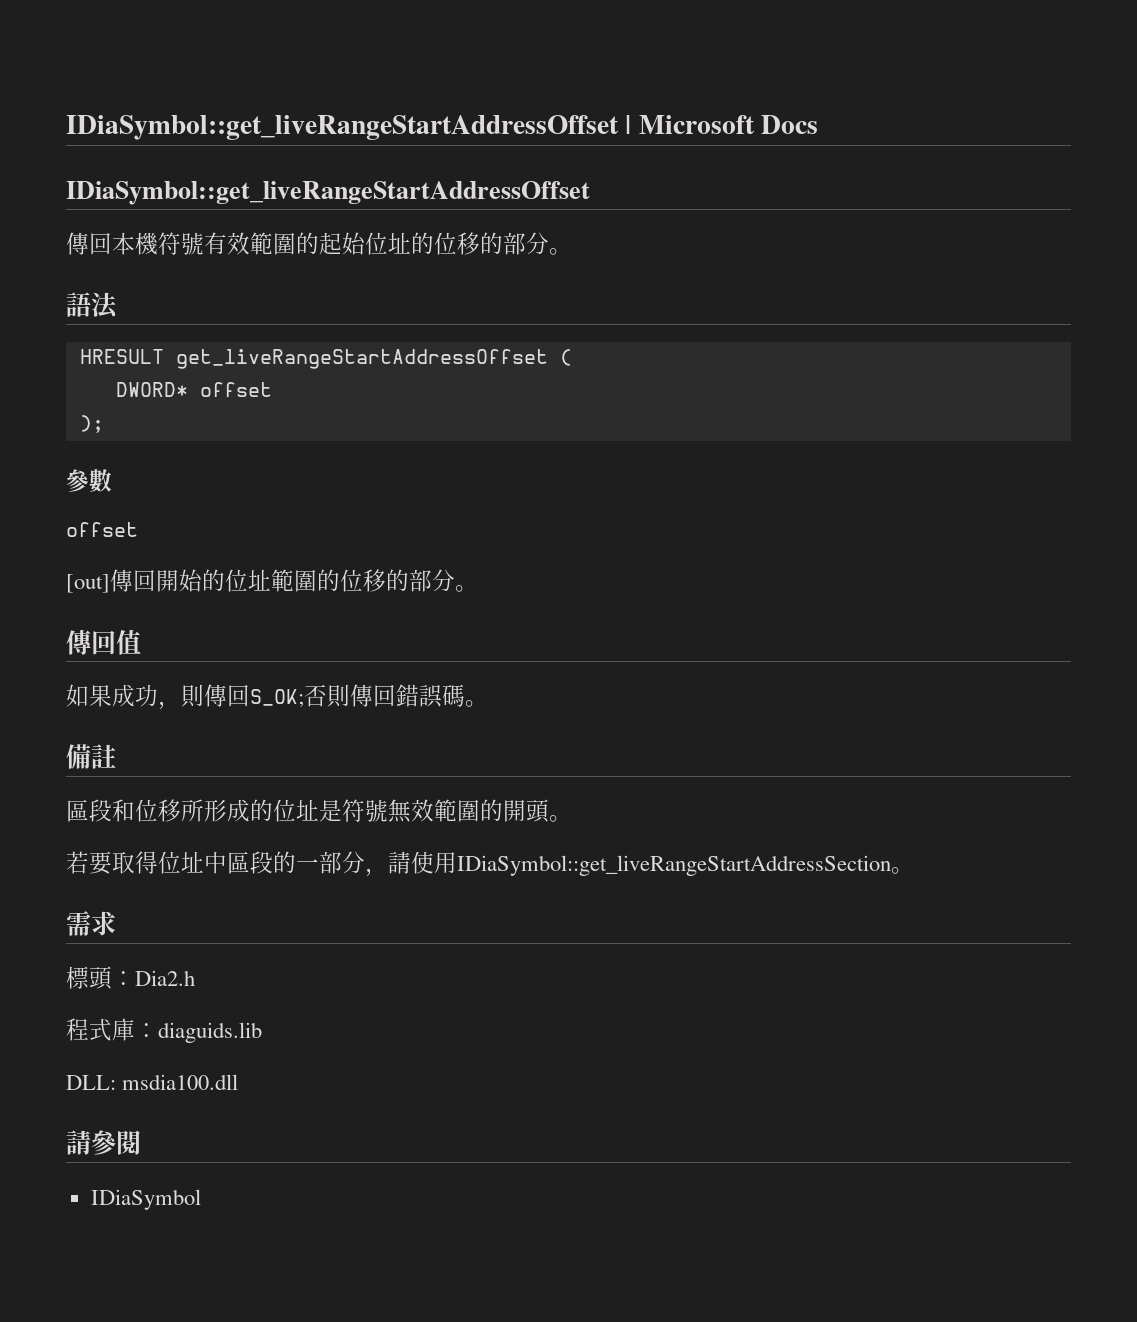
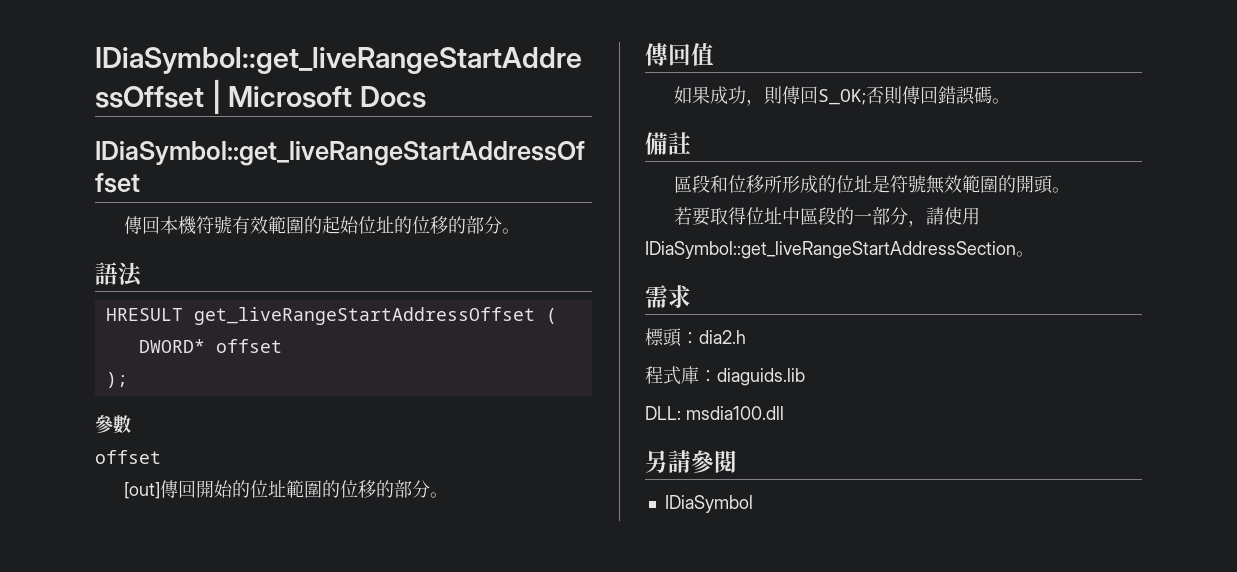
[135,970,195,986] Dia2.h -> [699,330,746,344] dia2.h
(239, 1082) none -> [645,450,668,473] 另

